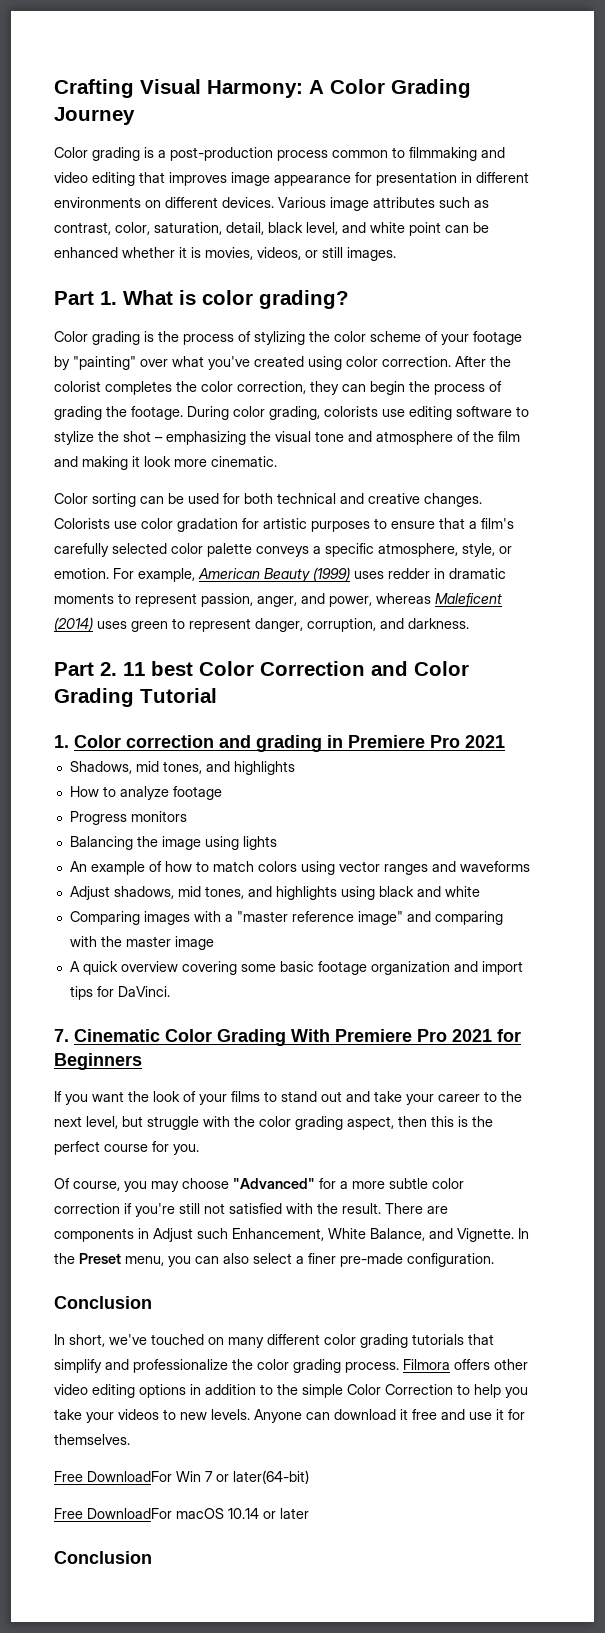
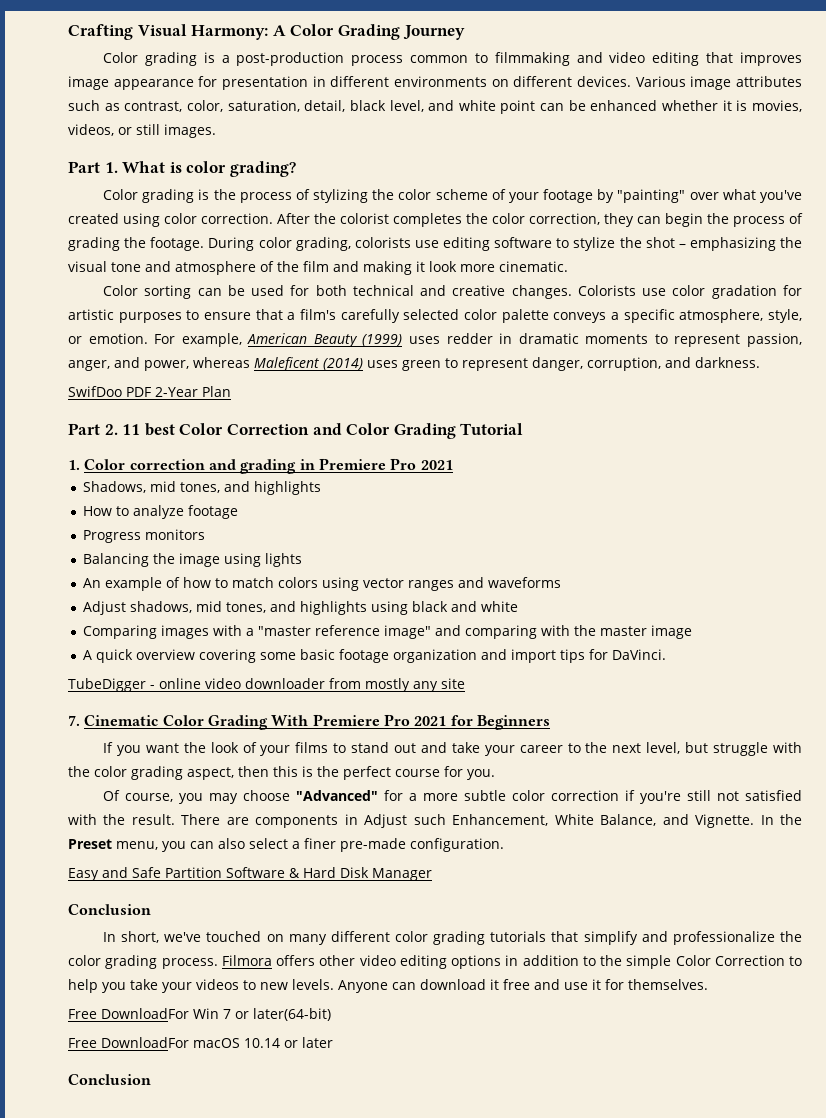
(469, 623) none -> [68,386,231,397] // SwifDoo PDF 2-Year Plan
(170, 991) none -> [68,678,465,692] // TubeDigger - online video downloader from mostly any site
(494, 1260) none -> [68,867,432,881] // Easy and Safe Partition Software & Hard Disk Manager

